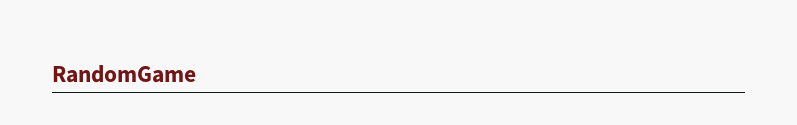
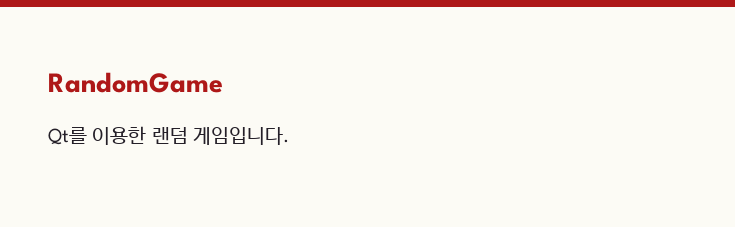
(196, 74) none -> [48,126,290,145] // Qt를 이용한 랜덤 게임입니다.

